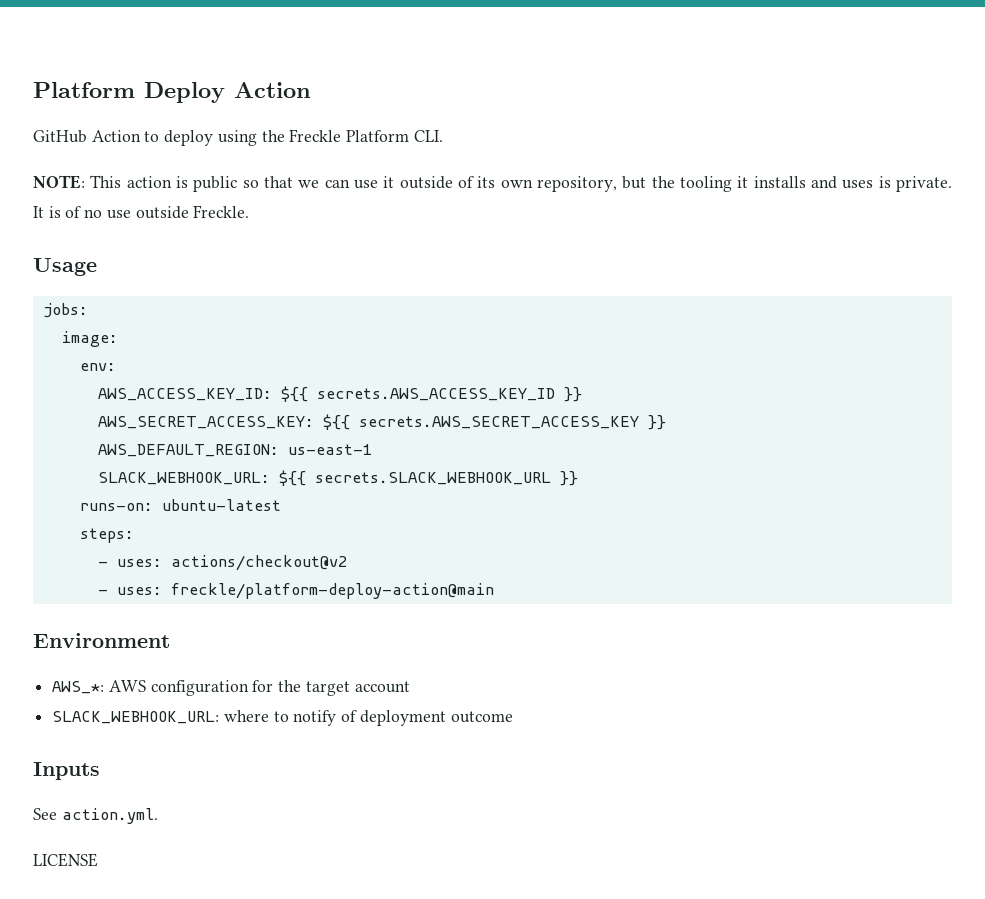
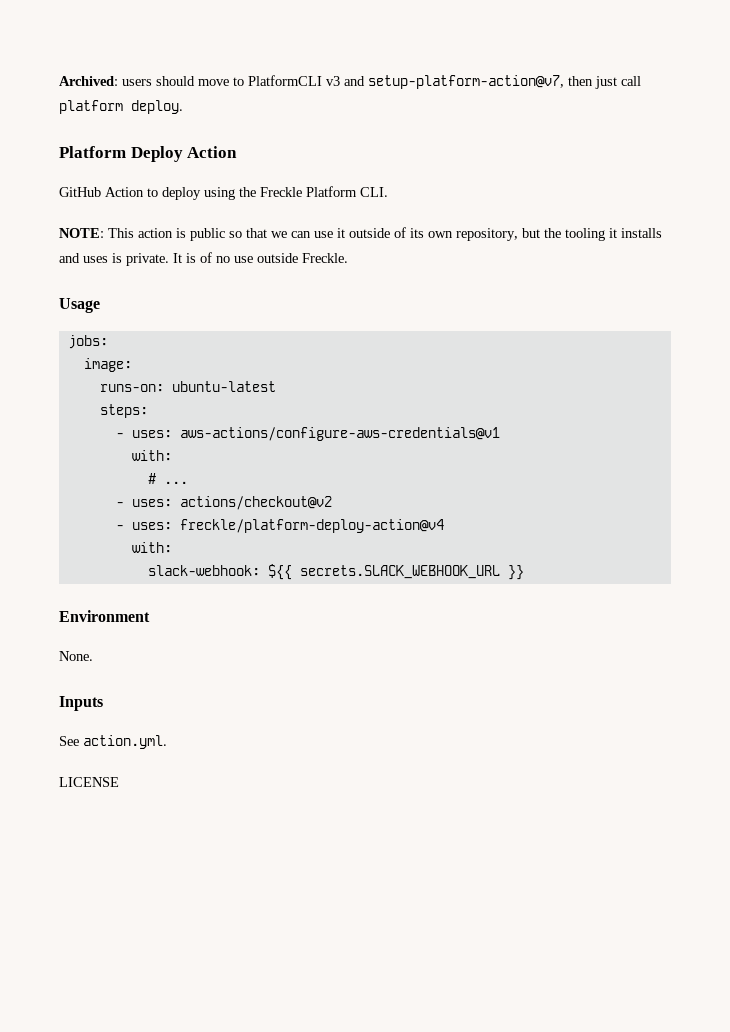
(33, 90) none -> [59,75,641,89] [59,100,183,114] Archived: users should move to PlatformCLI v3 and setup-platform-action@v7, then just call platform deploy. //
[79,363,116,371] [97,386,582,402] [97,414,666,430] [97,444,372,457] [97,470,578,486] [79,499,281,511] [79,528,134,543] env: // AWS_ACCESS_KEY_ID: ${{ secrets.AWS_ACCESS_KEY_ID }} // AWS_SECRET_ACCESS_KEY: ${{ secrets.AWS_SECRET_ACCESS_KEY }} // AWS_DEFAULT_REGION: us-east-1 // SLACK_WEBHOOK_URL: ${{ secrets.SLACK_WEBHOOK_URL }} // runs-on: ubuntu-latest // steps: -> [99,381,276,392] [99,404,148,418] [115,427,500,441] [131,450,172,461] [147,473,188,484] runs-on: ubuntu-latest // steps: // - uses: aws-actions/configure-aws-credentials@v1 // with: // # ...
[170,583,494,599] [33,633,170,648] [52,680,410,696] [52,710,513,726] freckle/platform-deploy-action@main // Environment // AWS_*: AWS configuration for the target account // SLACK_WEBHOOK_URL: where to notify of deployment outcome -> [179,519,444,533] [131,542,172,553] [147,564,524,580] [59,610,150,622] [59,651,93,661] freckle/platform-deploy-action@v4 // with: // slack-webhook: ${{ secrets.SLACK_WEBHOOK_URL }} // Environment // None.

